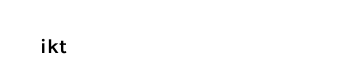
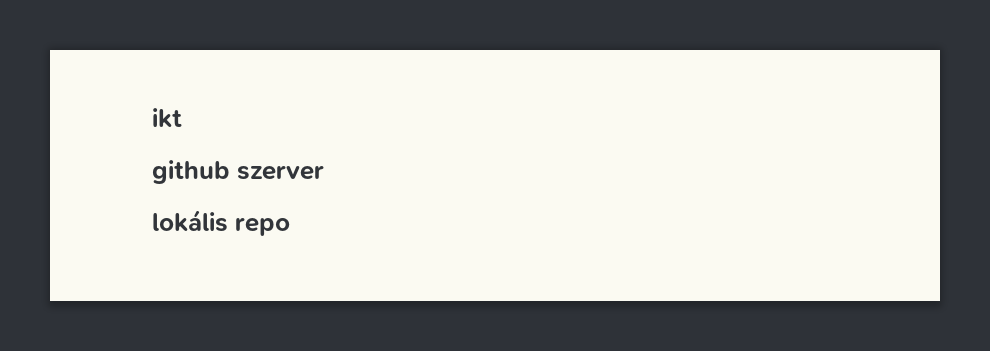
(67, 46) none -> [152,160,325,184] [152,209,291,236] // github szerver // lokális repo

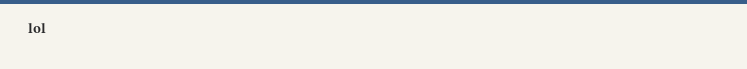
[152,108,182,128] [152,160,325,184] [152,209,291,236] ikt // github szerver // lokális repo -> [28,23,46,33] lol

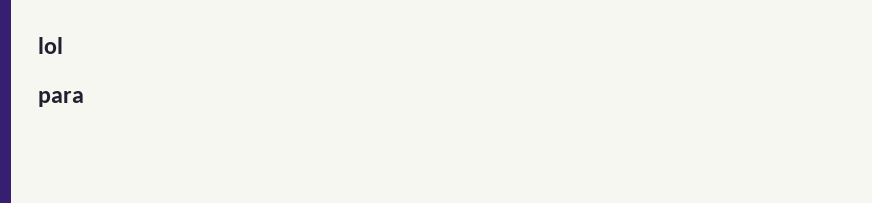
(46, 28) none -> [38,91,84,107] // para

